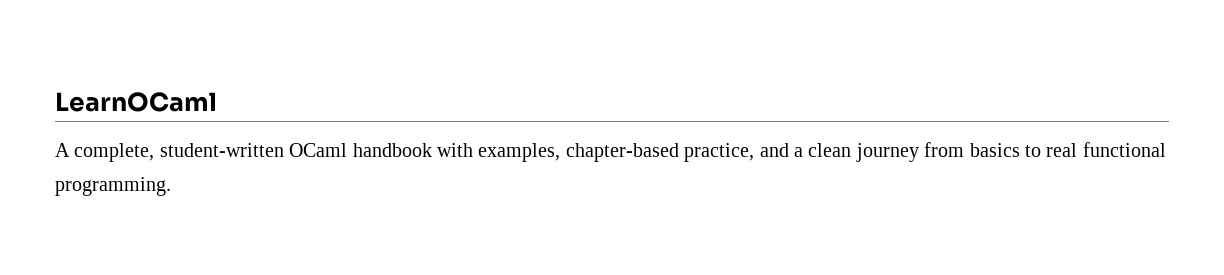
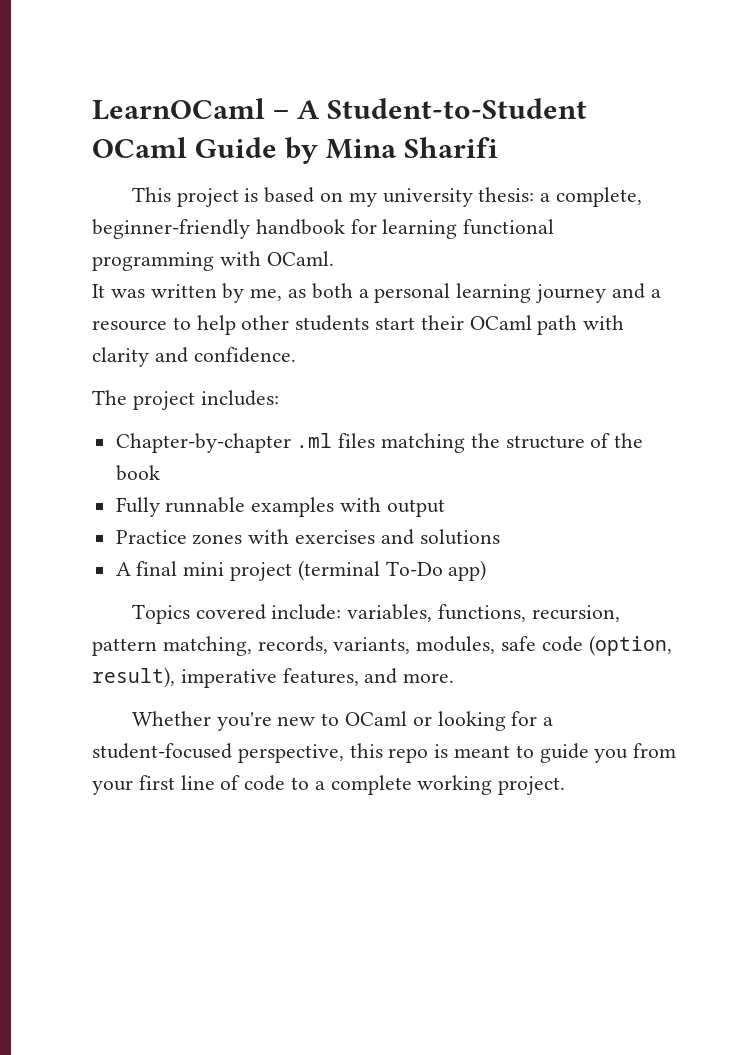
[55,142,1166,162] [55,177,171,196] // A complete, student-written OCaml handbook with examples, chapter-based practice, and a clean journey from basics to real functional programming. -> [273,98,588,119] [92,137,499,164] [131,187,643,207] [92,219,555,239] [92,251,334,271] [92,283,661,303] [92,315,625,335] [92,347,296,367] [92,390,279,410] [115,433,644,453] [115,465,160,481] [115,497,445,517] [115,529,500,545] [115,560,487,581] [131,604,620,624] [92,635,672,656] [92,667,455,688] [131,711,554,731] [92,743,677,763] [92,775,566,795] – A Student-to-Student OCaml Guide by Mina Sharifi // This project is based on my university thesis: a complete, beginner-friendly handbook for learning functional programming with OCaml. // It was written by me, as both a personal learning journey and a resource to help other students start their OCaml path with clarity and confidence. // The project includes: // Chapter-by-chapter .ml files matching the structure of the book // Fully runnable examples with output // Practice zones with exercises and solutions // A final mini project (terminal To-Do app) // Topics covered include: variables, functions, recursion, pattern matching, records, variants, modules, safe code (option, result), imperative features, and more. // Whether you're new to OCaml or looking for a student-focused perspective, this repo is meant to guide you from your first line of code to a complete working project.

